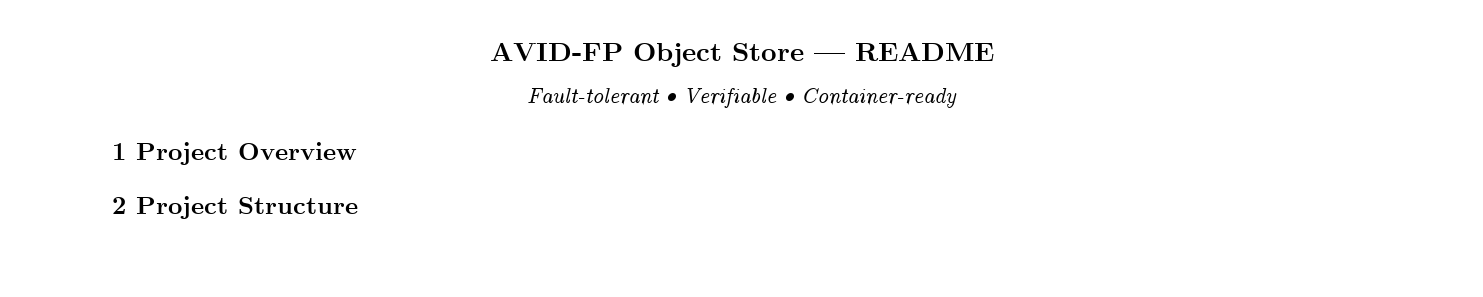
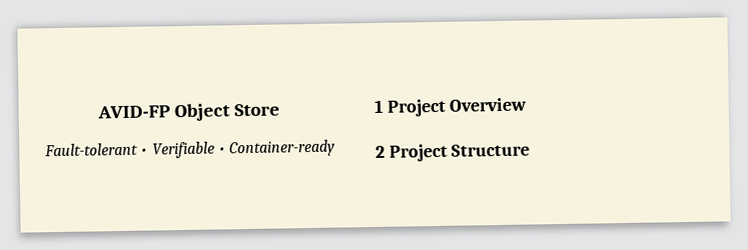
[813,42,994,61] — README -> (280, 110) none

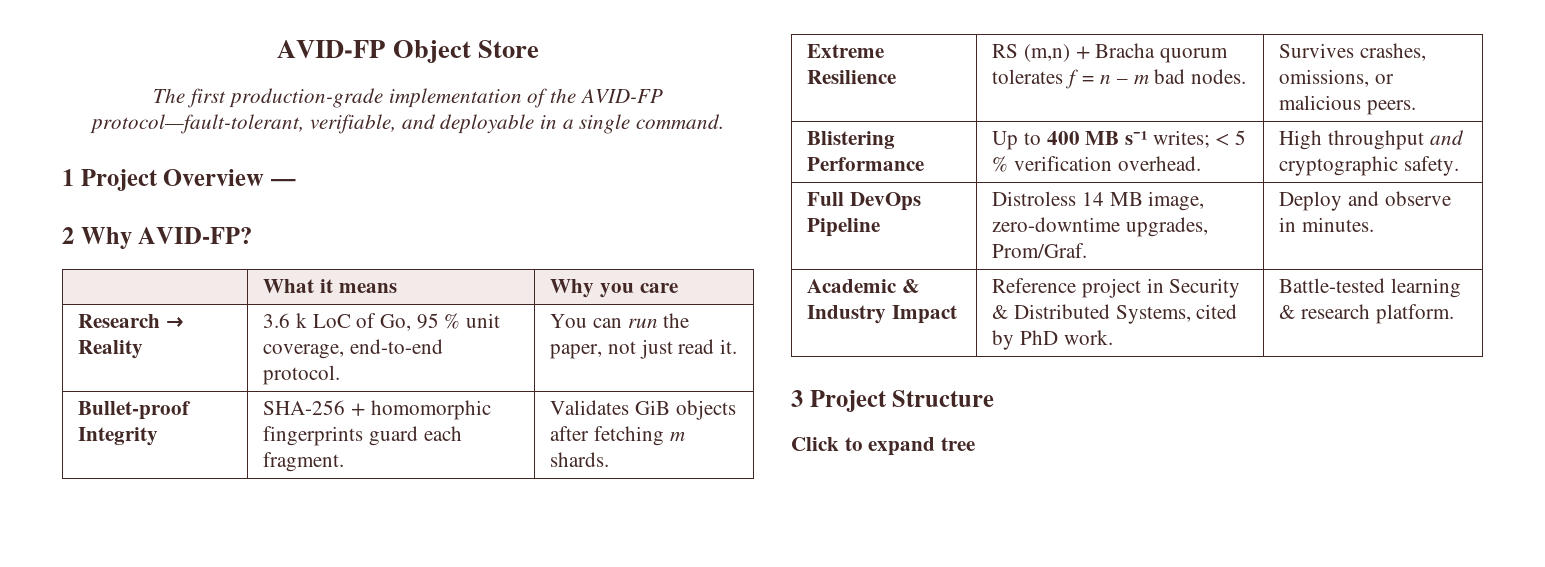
[43,139,336,159] Fault-tolerant • Verifiable • Container-ready -> [153,88,663,108] [90,114,724,134] The first production-grade implementation of the AVID-FP protocol—fault-tolerant, verifiable, and deployable in a single command.
(528, 104) none -> [270,179,296,186] —
[388,143,531,162] Project Structure -> [80,227,253,249] [263,279,397,293] [550,279,678,298] [78,314,185,328] [78,340,144,359] [263,313,501,331] [263,339,444,359] [263,365,341,385] [550,313,690,328] [550,339,738,359] [78,401,192,420] [78,427,159,446] [263,400,491,420] [263,426,462,446] [263,452,345,472] [550,400,736,420] [550,426,685,446] [550,452,610,467] [807,44,885,58] [807,70,897,84] [992,43,1229,63] [992,69,1247,89] [1279,43,1427,61] [1279,69,1395,87] [1279,95,1417,115] [807,131,896,149] [807,157,925,171] [992,130,1247,150] [992,156,1201,172] [1279,130,1464,150] [1279,156,1460,176] [807,192,922,211] [807,218,881,237] [992,191,1205,211] [992,217,1209,237] [992,243,1088,258] [1279,191,1451,211] [1279,217,1375,232] [807,279,921,293] [807,305,958,324] [992,278,1241,298] [992,304,1238,324] [992,330,1113,350] [1279,278,1462,298] [1279,304,1454,324] [791,390,995,412] [791,437,976,456] Why AVID-FP? // | What it means | Why you care // Research → Reality | 3.6 k LoC of Go, 95 % unit coverage, end-to-end protocol. | You can run the paper, not just read it. // Bullet-proof Integrity | SHA-256 + homomorphic fingerprints guard each fragment. | Validates GiB objects after fetching m shards. // Extreme Resilience | RS (m,n) + Bracha quorum tolerates f = n – m bad nodes. | Survives crashes, omissions, or malicious peers. // Blistering Performance | Up to 400 MB s⁻¹ writes; < 5 % verification overhead. | High throughput and cryptographic safety. // Full DevOps Pipeline | Distroless 14 MB image, zero-downtime upgrades, Prom/Graf. | Deploy and observe in minutes. // Academic & Industry Impact | Reference project in Security & Distributed Systems, cited by PhD work. | Battle-tested learning & research platform. // 3 Project Structure // Click to expand tree

